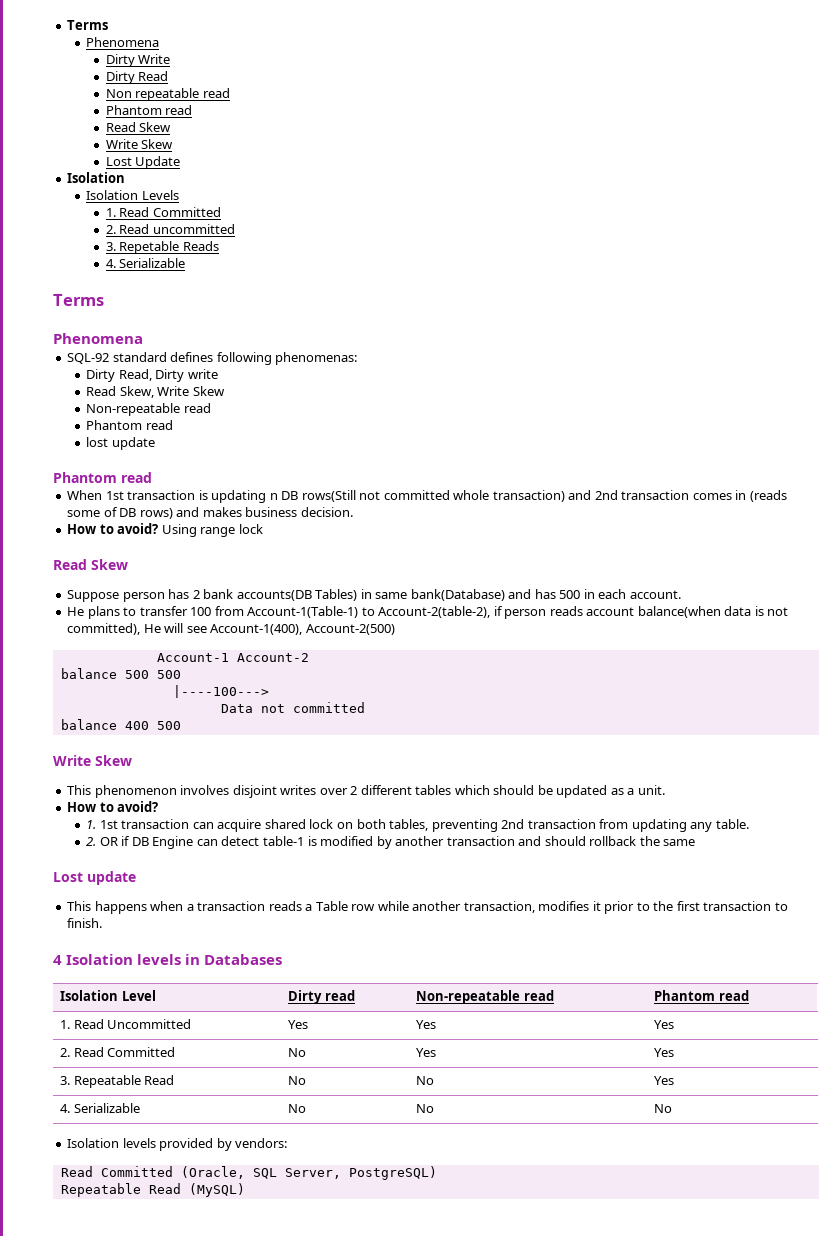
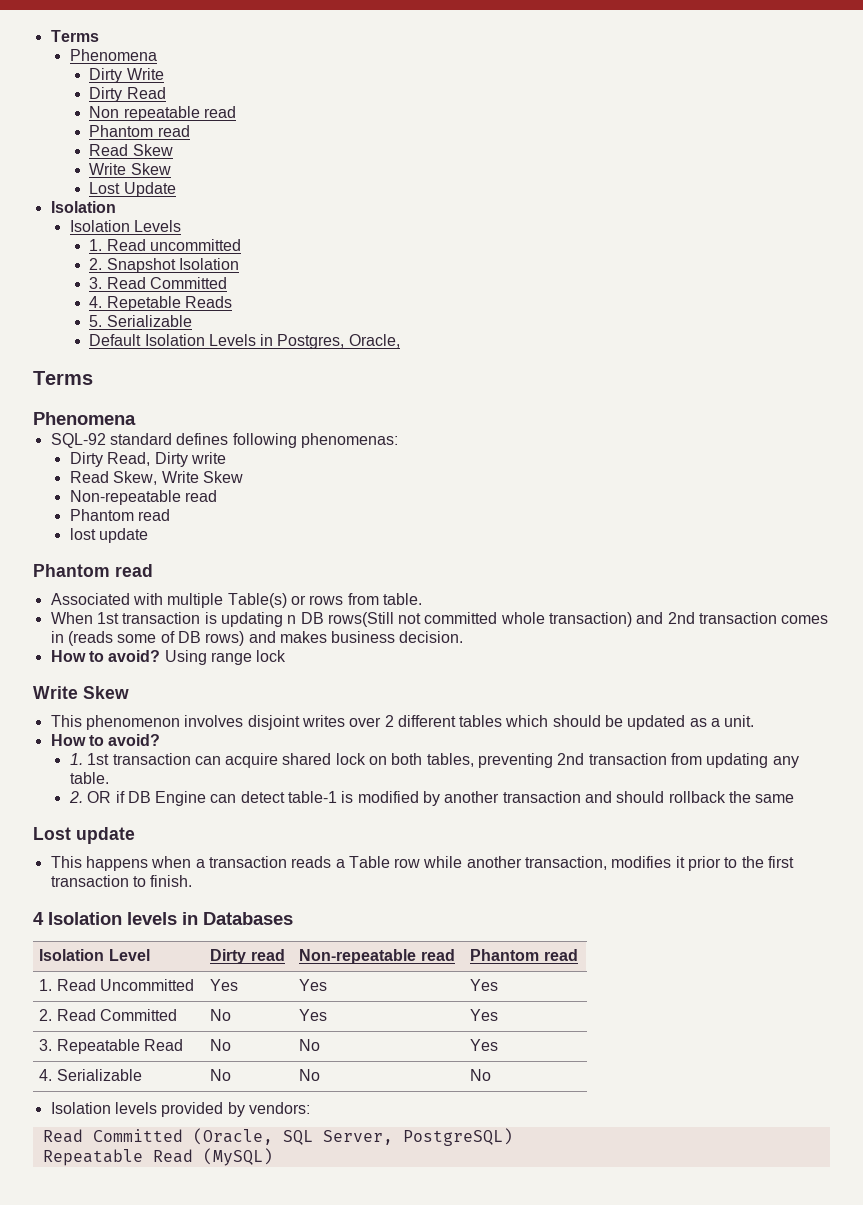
[152,207,221,217] [105,224,235,234] [105,242,116,251] Committed // 2. Read uncommitted // 3. -> [149,239,241,251] [89,258,239,273] [89,277,227,289] [89,296,103,308] uncommitted // 2. Snapshot Isolation // 3. Read Committed // 4.
[105,258,186,268] 4. Serializable -> [89,315,192,327] [89,334,400,349] 5. Serializable // Default Isolation Levels in Postgres, Oracle,
(152, 477) none -> [50,593,422,608] // Associated with multiple Table(s) or rows from table.
[53,559,128,570] [67,589,681,602] [67,606,789,619] [67,623,395,635] [156,653,309,662] [60,668,181,679] [172,685,269,698] [220,702,365,713] [60,719,181,730] // Read Skew // Suppose person has 2 bank accounts(DB Tables) in same bank(Database) and has 500 in each account. // He plans to transfer 100 from Account-1(Table-1) to Account-2(table-2), if person reads account balance(when data is not committed), He will see Account-1(400), Account-2(500) // Account-1 Account-2 // balance 500 500 // |----100---> // Data not committed // balance 400 500 -> (287, 656) none

